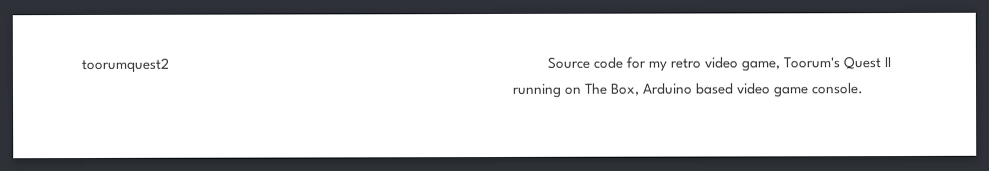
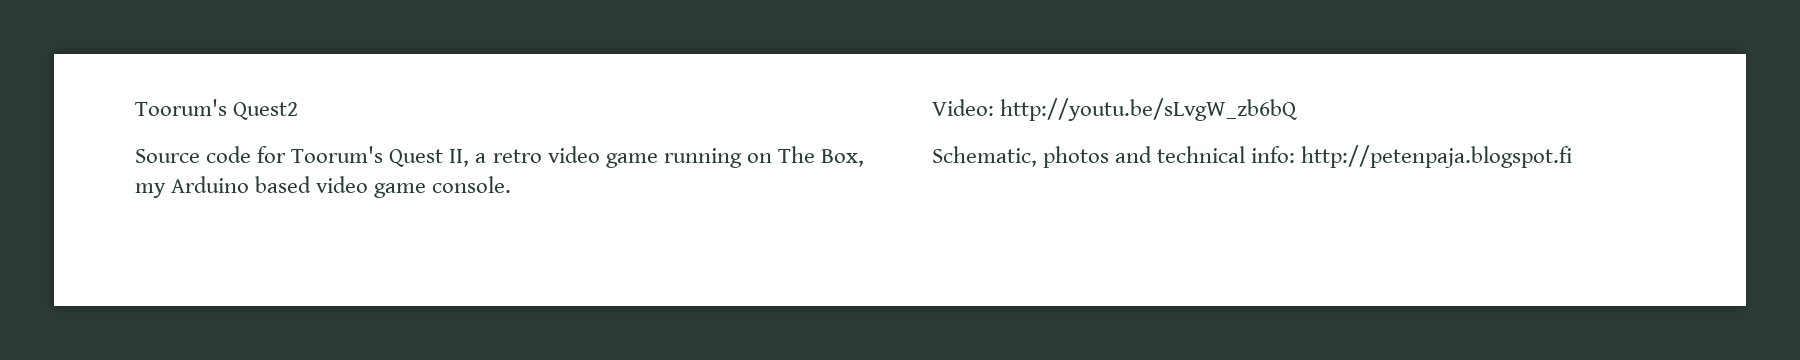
[81,57,169,74] toorumquest2 -> [135,99,299,120] Toorum's Quest2
[647,56,892,72] my retro video game, Toorum's Quest II -> [291,146,658,168] Toorum's Quest II, a retro video game
(641, 89) none -> [135,183,166,198] my
(865, 88) none -> [932,98,1298,121] [932,145,1573,168] // Video: http://youtu.be/sLvgW_zb6bQ // Schematic, photos and technical info: http://petenpaja.blogspot.fi

